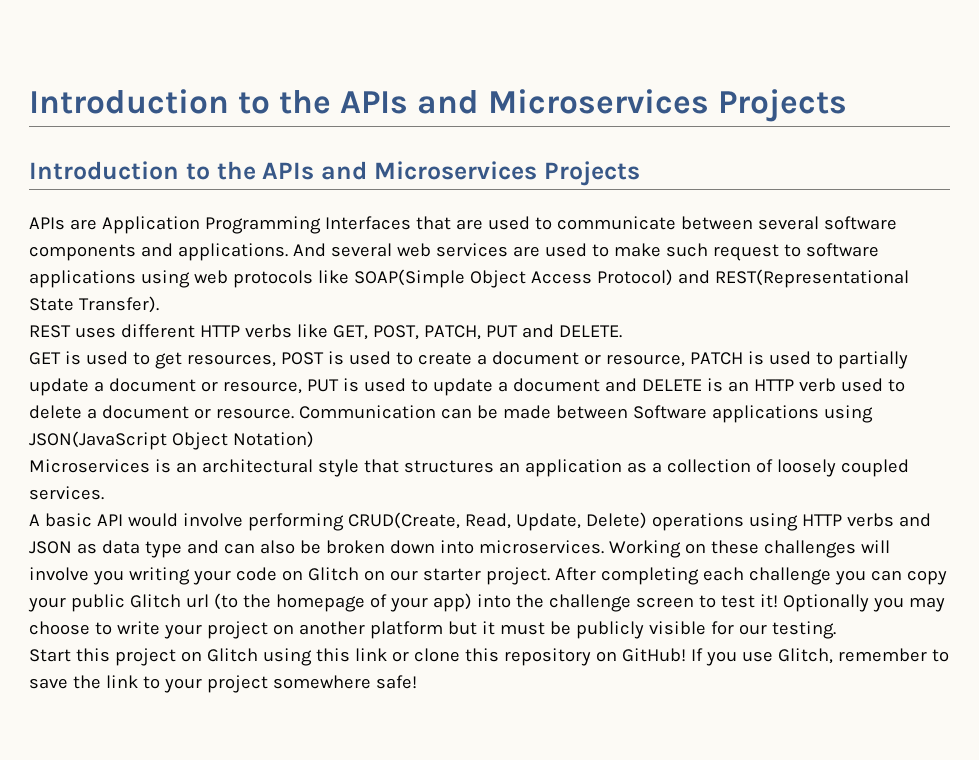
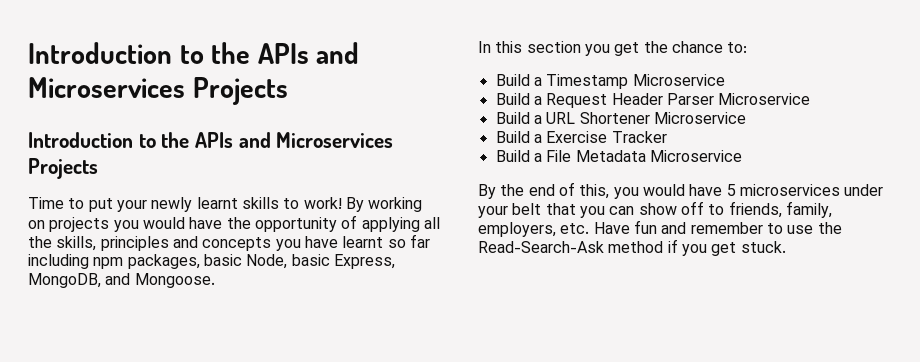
[29,216,897,234] [29,243,879,261] [29,269,909,288] [29,296,159,313] [29,324,622,340] [29,351,908,369] [29,378,905,396] [29,405,873,423] [29,431,314,450] [29,459,909,477] [29,486,104,500] [29,512,931,531] [29,540,890,558] [29,567,947,585] [28,593,945,612] [29,621,836,639] [29,648,949,666] [29,675,417,693] APIs are Application Programming Interfaces that are used to communicate between several software components and applications. And several web services are used to make such request to software applications using web protocols like SOAP(Simple Object Access Protocol) and REST(Representational State Transfer). // REST uses different HTTP verbs like GET, POST, PATCH, PUT and DELETE. // GET is used to get resources, POST is used to create a document or resource, PATCH is used to partially update a document or resource, PUT is used to update a document and DELETE is an HTTP verb used to delete a document or resource. Communication can be made between Software applications using JSON(JavaScript Object Notation) // Microservices is an architectural style that structures an application as a collection of loosely coupled services. // A basic API would involve performing CRUD(Create, Read, Update, Delete) operations using HTTP verbs and JSON as data type and can also be broken down into microservices. Working on these challenges will involve you writing your code on Glitch on our starter project. After completing each challenge you can copy your public Glitch url (to the homepage of your app) into the challenge screen to test it! Optionally you may choose to write your project on another platform but it must be publicly visible for our testing. // Start this project on Glitch using this link or clone this repository on GitHub! If you use Glitch, remember to save the link to your project somewhere safe! -> [28,197,423,212] [28,215,440,232] [28,234,430,251] [28,254,395,269] [28,273,215,288] [478,41,748,56] [495,74,725,89] [495,93,811,108] [495,112,746,124] [495,131,667,143] [495,150,742,162] [478,182,884,199] [478,201,832,218] [478,220,842,237] [478,239,786,256] Time to put your newly learnt skills to work! By working on projects you would have the opportunity of applying all the skills, principles and concepts you have learnt so far including npm packages, basic Node, basic Express, MongoDB, and Mongoose. // In this section you get the chance to: // Build a Timestamp Microservice // Build a Request Header Parser Microservice // Build a URL Shortener Microservice // Build a Exercise Tracker // Build a File Metadata Microservice // By the end of this, you would have 5 microservices under your belt that you can show off to friends, family, employers, etc. Have fun and remember to use the Read-Search-Ask method if you get stuck.

